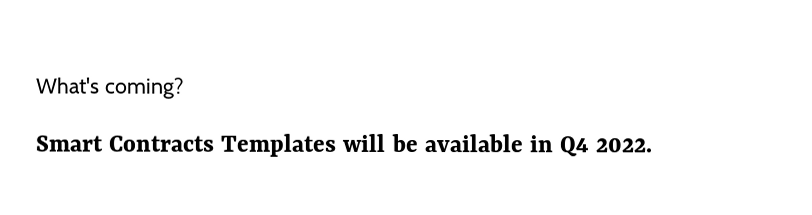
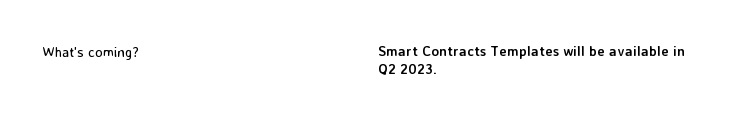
[559,136,653,157] Q4 2022. -> [378,63,437,75] Q2 2023.

